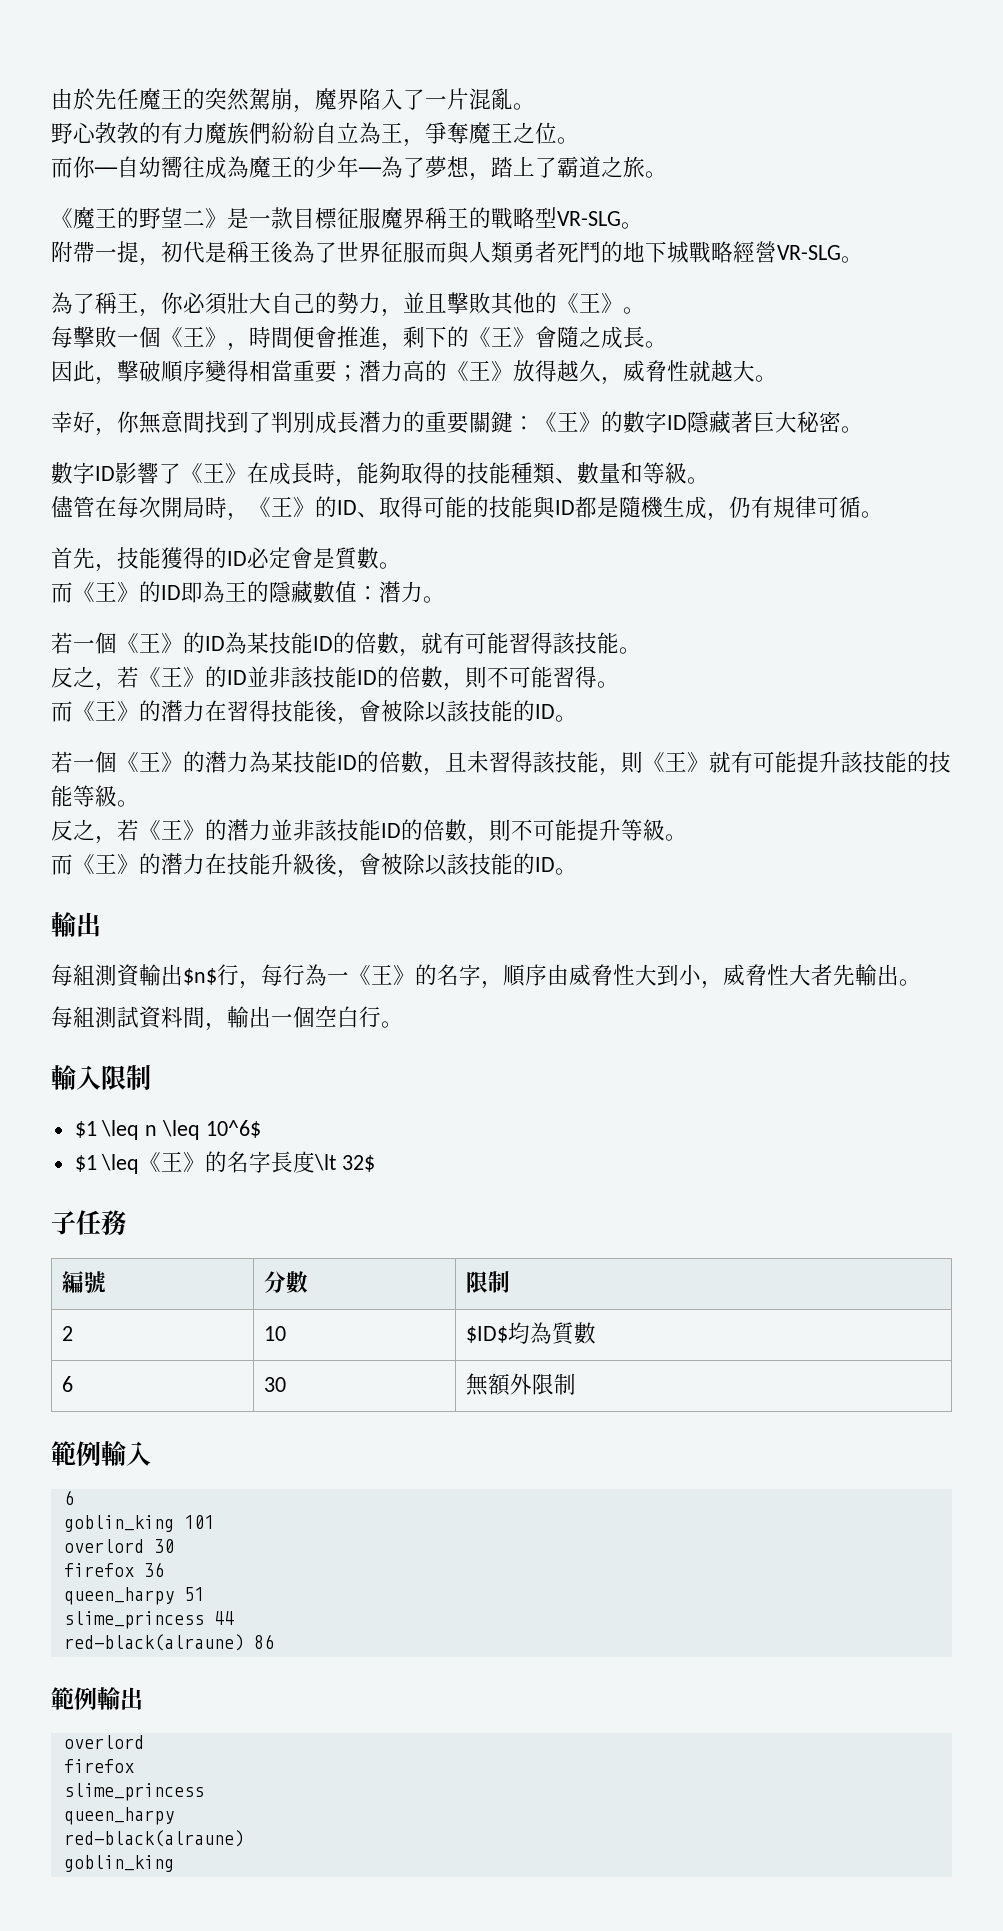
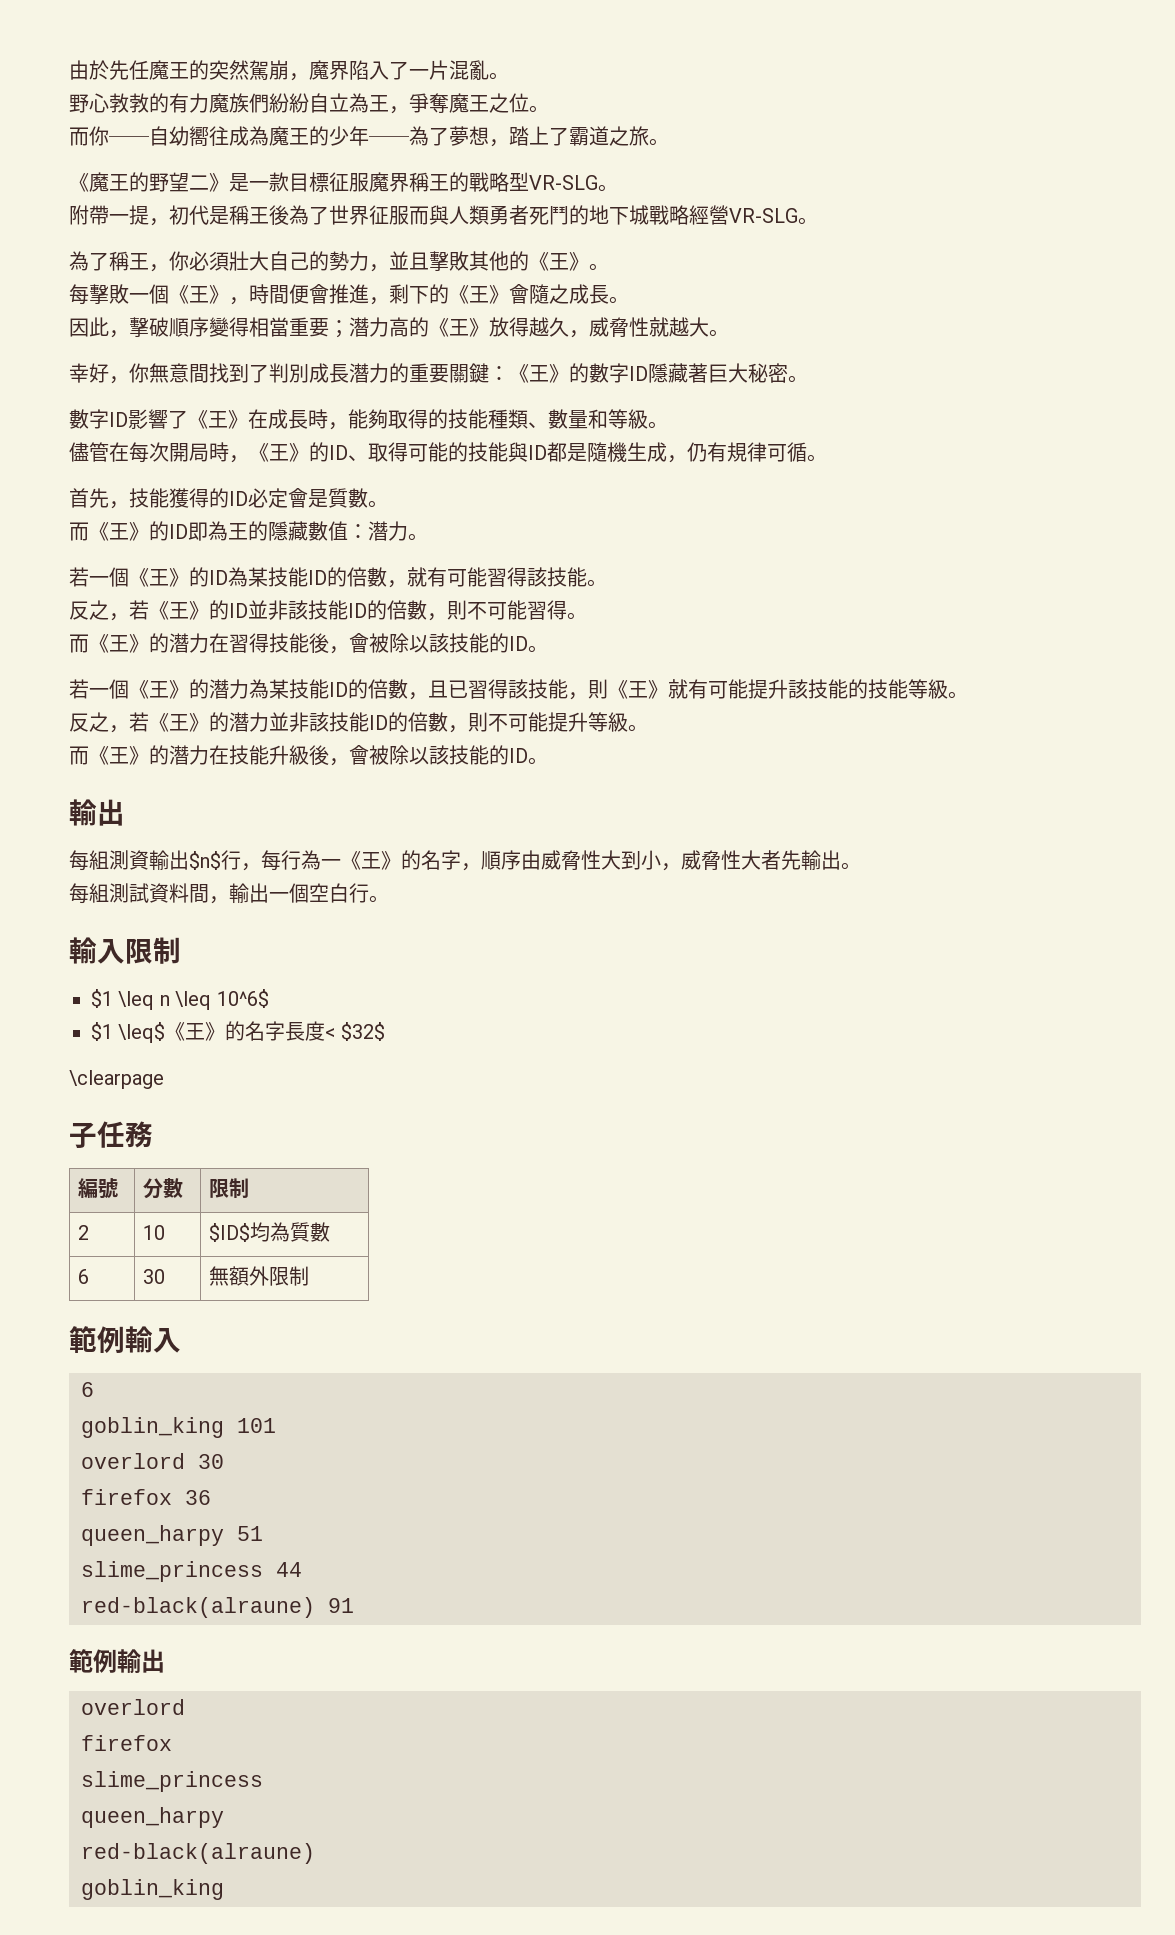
[467,751,489,773] 未 -> [448,680,468,698] 已
[101,1154,140,1174] \leq -> [118,1022,166,1043] \leq$
[314,1154,376,1172] \lt 32$ -> [325,1022,385,1041] [69,1070,164,1089] < $32$ // \clearpage
[253,1634,274,1649] 86 -> [328,1598,354,1613] 91

